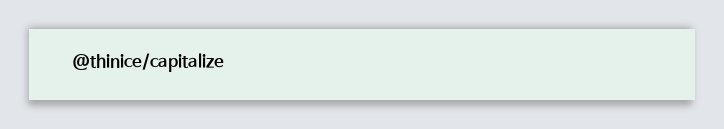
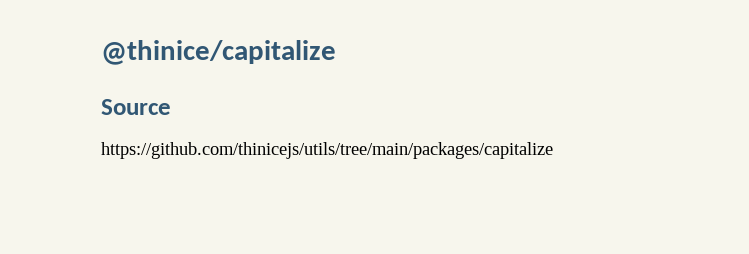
(224, 62) none -> [101,99,171,115] [101,142,553,159] // Source // https://github.com/thinicejs/utils/tree/main/packages/capitalize

